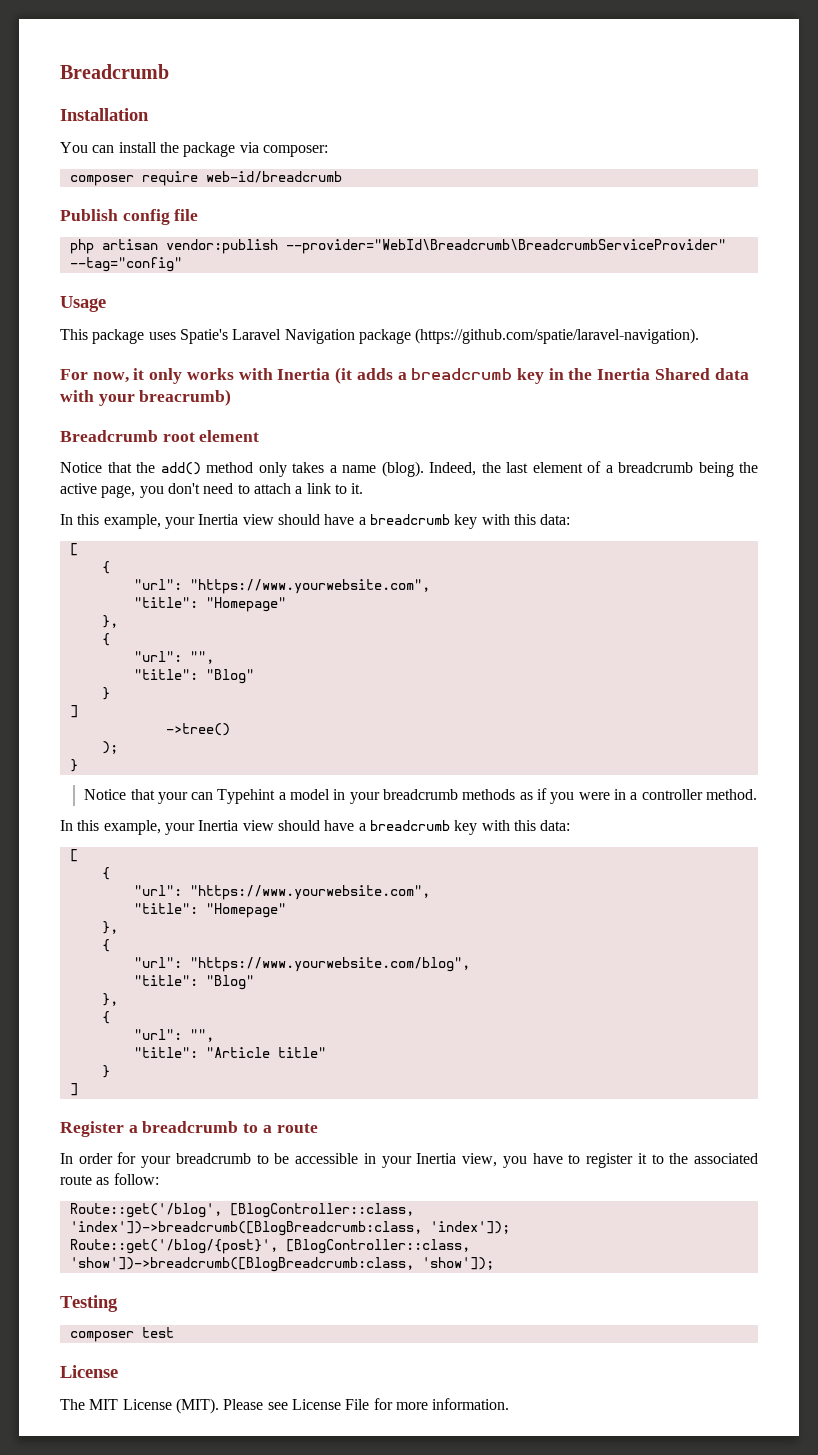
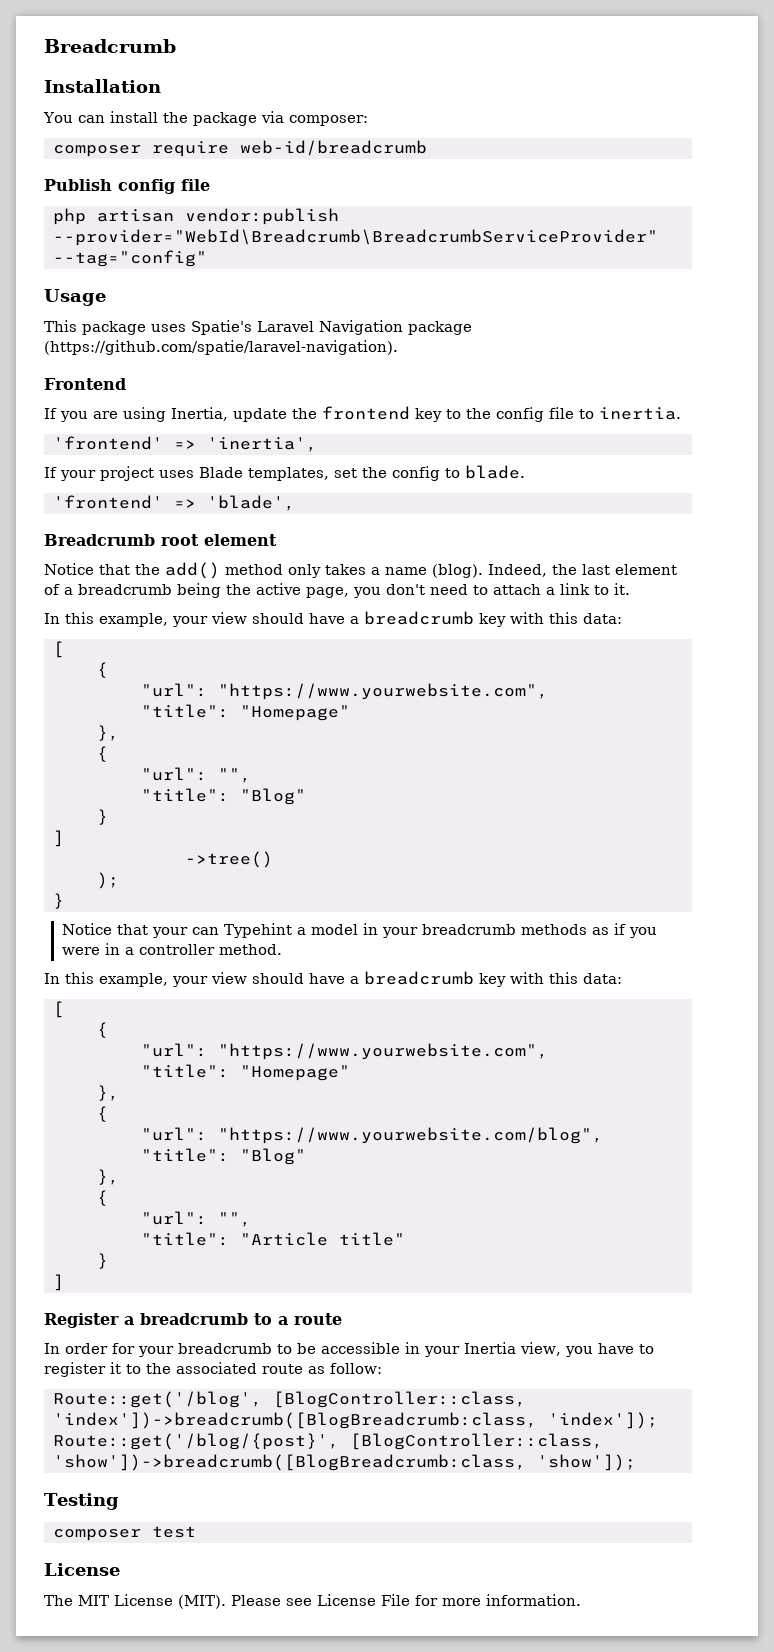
[60,367,749,384] [60,389,232,406] For now, it only works with Inertia (it adds a breadcrumb key in the Inertia Shared data with your breacrumb) -> [44,378,126,390] [44,406,681,422] [53,436,317,452] [44,465,525,481] [53,495,295,511] Frontend // If you are using Inertia, update the frontend key to the config file to inertia. // 'frontend' => 'inertia', // If your project uses Blade templates, set the config to blade. // 'frontend' => 'blade',
[198,514,239,525] Inertia -> (208, 621) none
[198,820,239,831] Inertia -> (208, 981) none

